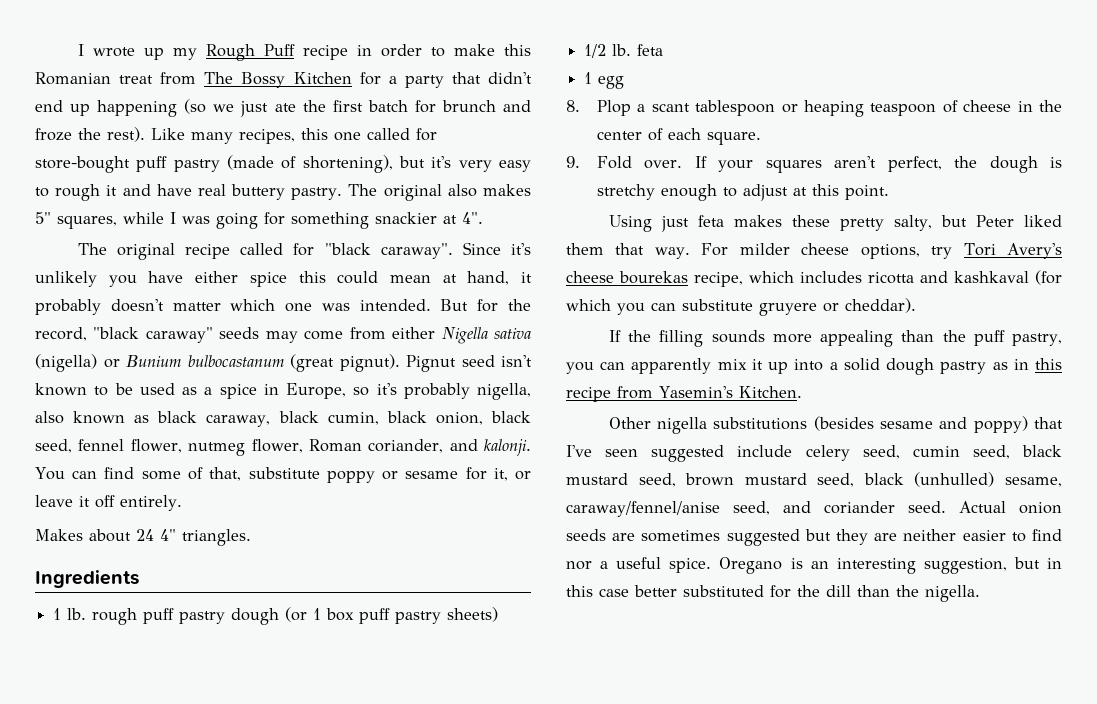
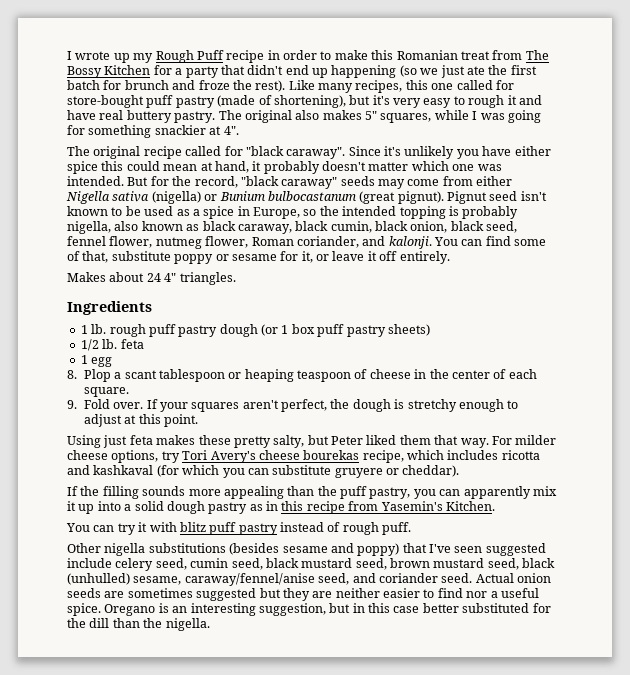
[376,383,397,395] it's -> [319,206,459,219] the intended topping is
(802, 392) none -> [66,522,412,535] // You can try it with blitz puff pastry instead of rough puff.

